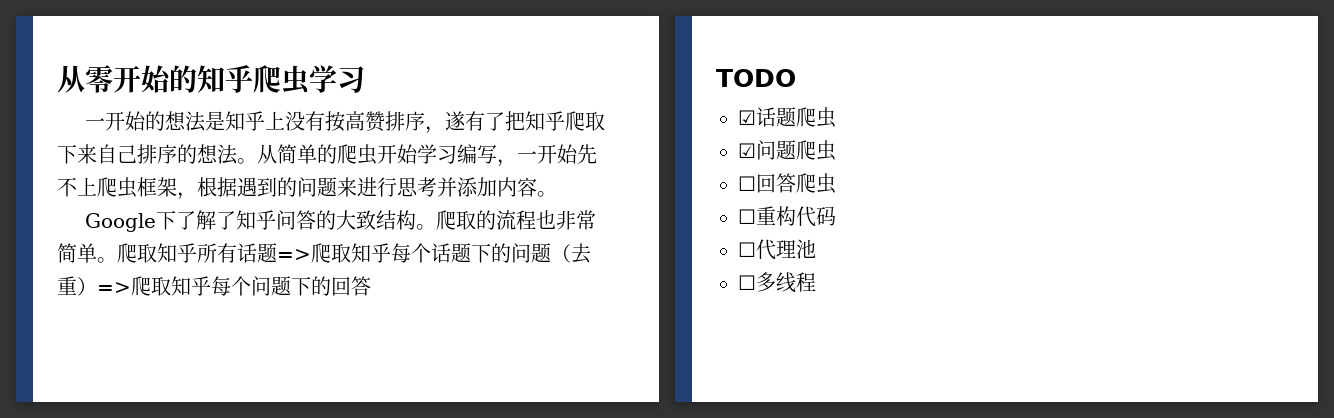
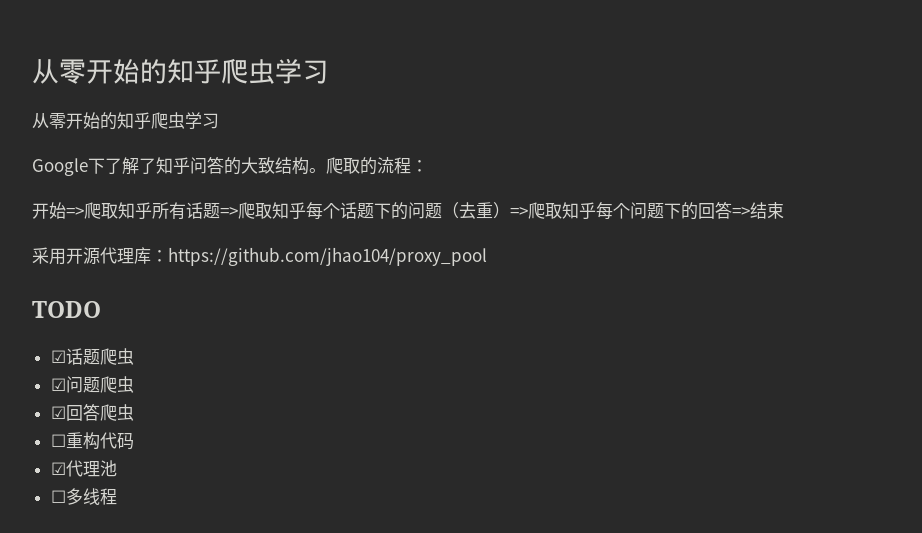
[57,65,365,95] [85,111,606,134] [57,144,597,167] [57,177,557,200] 从零开始的知乎爬虫学习 // 一开始的想法是知乎上没有按高赞排序，遂有了把知乎爬取下来自己排序的想法。从简单的爬虫开始学习编写，一开始先不上爬虫框架，根据遇到的问题来进行思考并添加内容。 -> [32,58,329,84] [32,112,219,130] 从零开始的知乎爬虫学习 // 从零开始的知乎爬虫学习
[536,210,597,230] [57,243,117,263] 也非常简单。 -> [411,160,428,172] [32,202,84,219] ： // 开始=>
(371, 286) none -> [732,202,784,219] [32,247,487,266] =>结束 // 采用开源代理库：https://github.com/jhao104/proxy_pool
[738,176,756,191] ☐ -> [50,406,66,419] ☑
[738,242,756,257] ☐ -> [50,462,66,475] ☑

